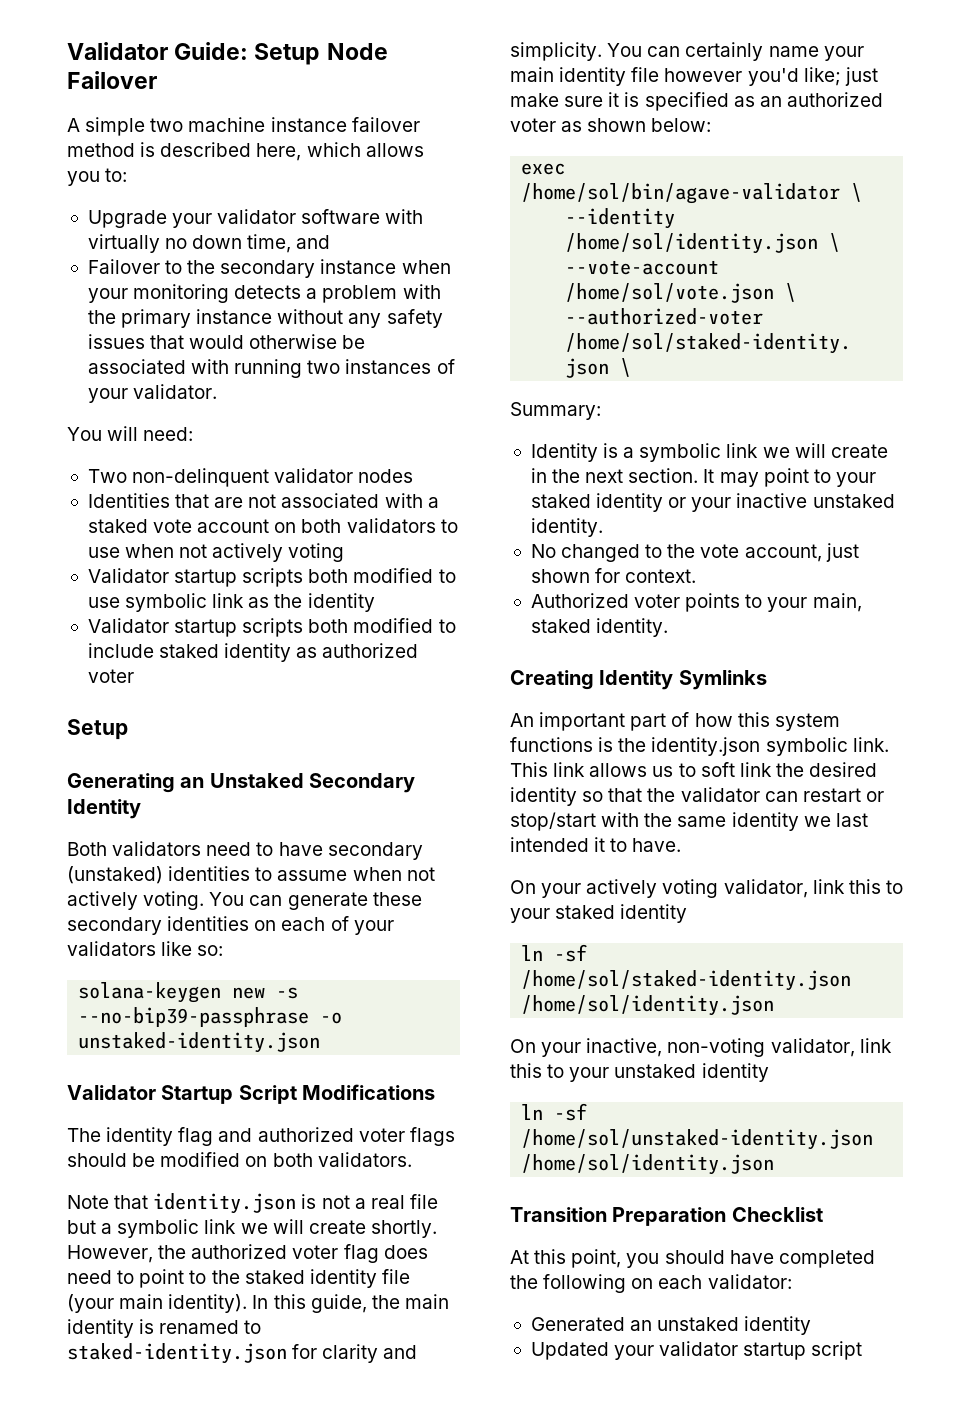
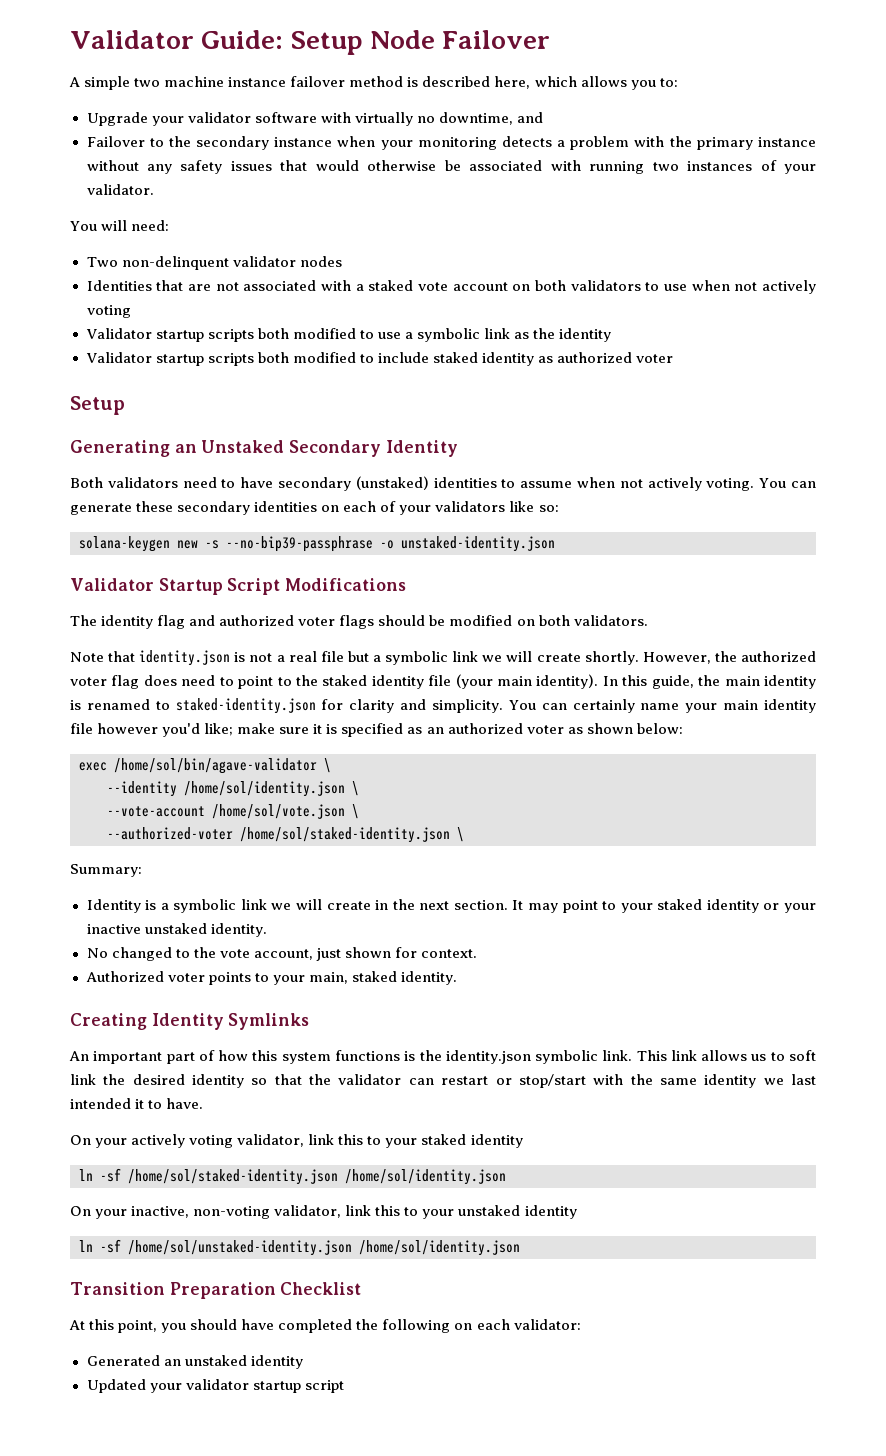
[192,234,292,253] down time, -> [438,112,513,125] downtime,
(120, 602) none -> [404,332,413,339] a
[844,67,878,86] just -> (234, 729) none

